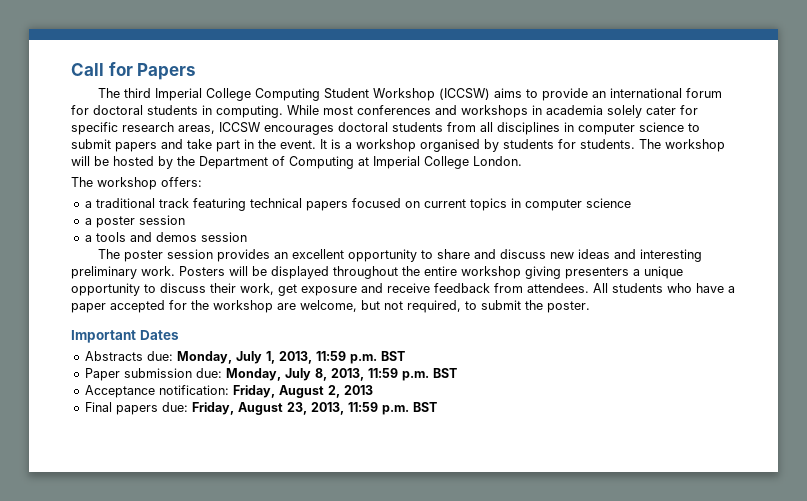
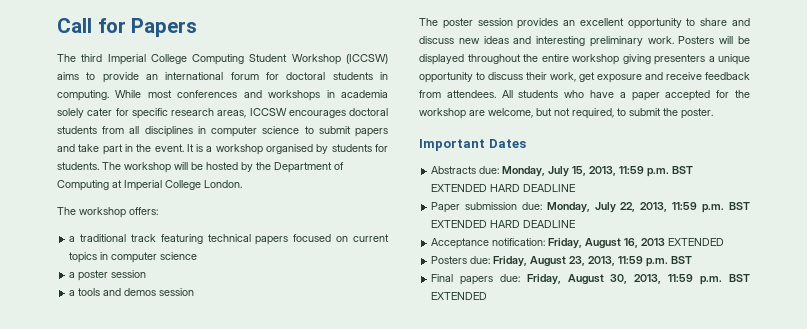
[265,351,405,364] 1, 2013, 11:59 p.m. BST -> [572,166,694,177] [431,184,576,192] 15, 2013, 11:59 p.m. BST EXTENDED HARD DEADLINE
[314,368,457,381] 8, 2013, 11:59 p.m. BST -> [620,202,750,213] [431,220,576,228] 22, 2013, 11:59 p.m. BST EXTENDED HARD DEADLINE
[327,385,340,398] 2, -> [624,238,639,248] 16,
[84,402,158,415] // Final papers -> [668,238,725,246] [431,256,468,264] EXTENDED // Posters
(437, 407) none -> [431,274,750,285] [431,292,488,300] // Final papers due: Friday, August 30, 2013, 11:59 p.m. BST EXTENDED

